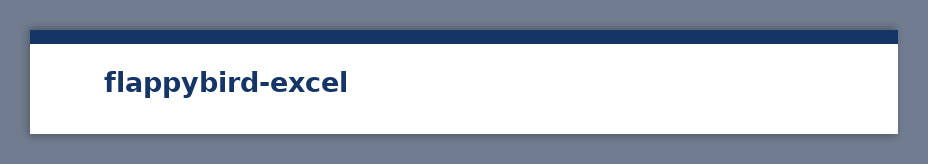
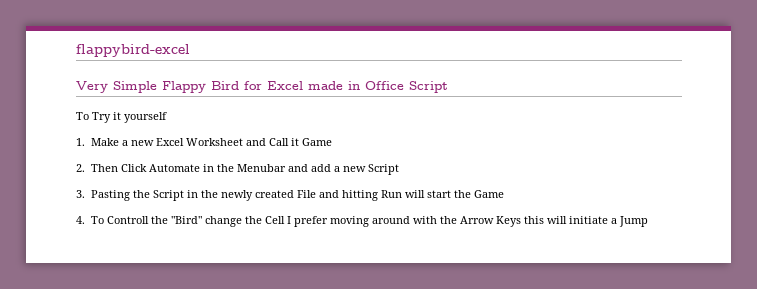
(348, 84) none -> [76,81,448,93] [76,112,167,123] [76,138,333,146] [76,164,400,175] [76,190,505,201] [76,216,649,227] // Very Simple Flappy Bird for Excel made in Office Script // To Try it yourself // 1. Make a new Excel Worksheet and Call it Game // 2. Then Click Automate in the Menubar and add a new Script // 3. Pasting the Script in the newly created File and hitting Run will start the Game // 4. To Controll the "Bird" change the Cell I prefer moving around with the Arrow Keys this will initiate a Jump

